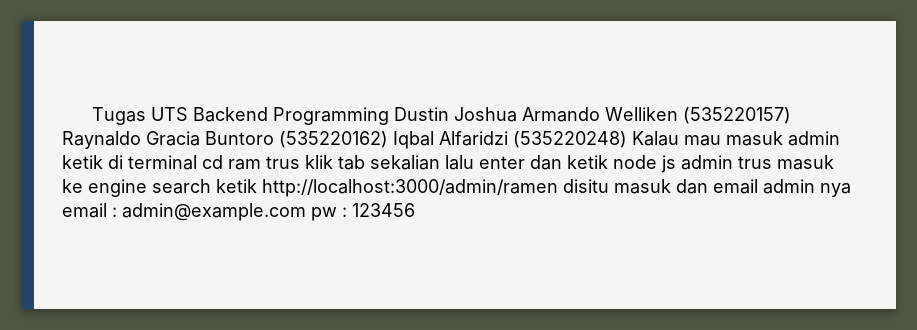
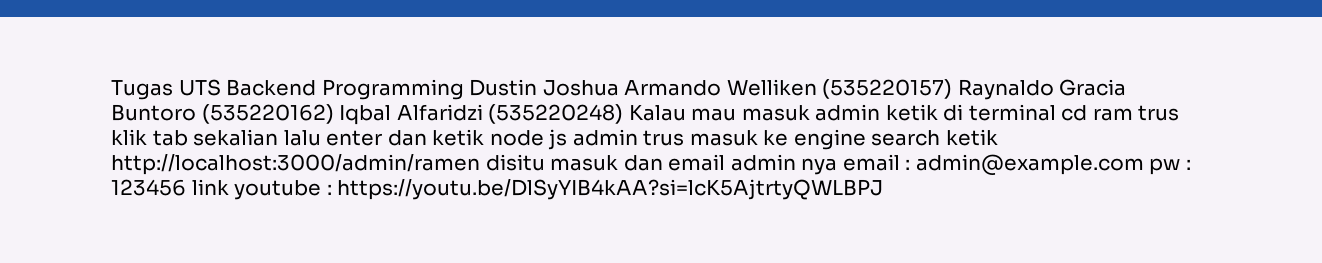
(415, 210) none -> [191,179,884,200] link youtube : https://youtu.be/DlSyYIB4kAA?si=lcK5AjtrtyQWLBPJ

